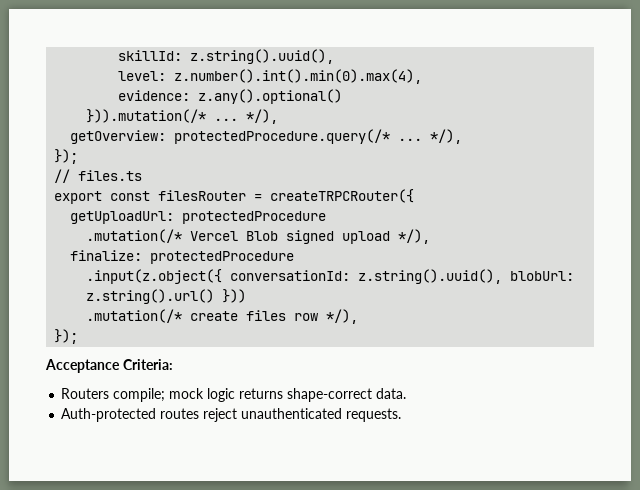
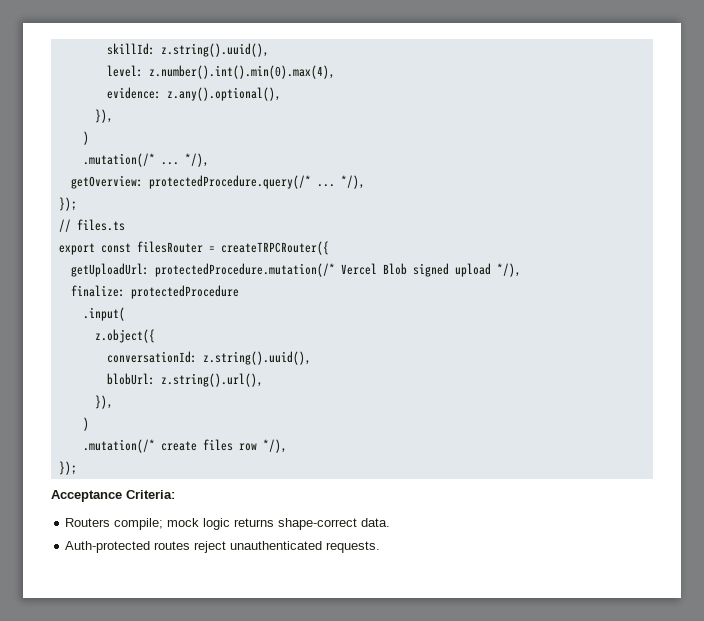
[198,89,343,104] [86,109,207,123] z.any().optional() // })).mutation(/* -> [166,87,281,101] [94,109,113,123] [82,131,89,145] [82,153,155,167] z.any().optional(), // }), // ) // .mutation(/*
[182,211,327,224] [86,229,183,243] protectedProcedure // .mutation(/* -> [154,263,335,277] protectedProcedure.mutation(/*
[86,269,223,284] .input(z.object({ -> [82,307,125,321] [94,329,155,343] .input( // z.object({ //
[510,271,575,281] [86,289,247,304] blobUrl: z.string().url() })) -> [106,373,263,387] [94,395,113,409] [82,417,89,431] // blobUrl: z.string().url(), // }), // )

